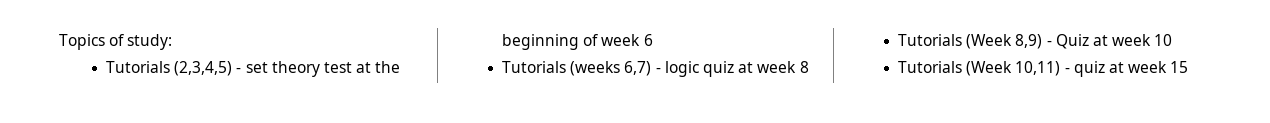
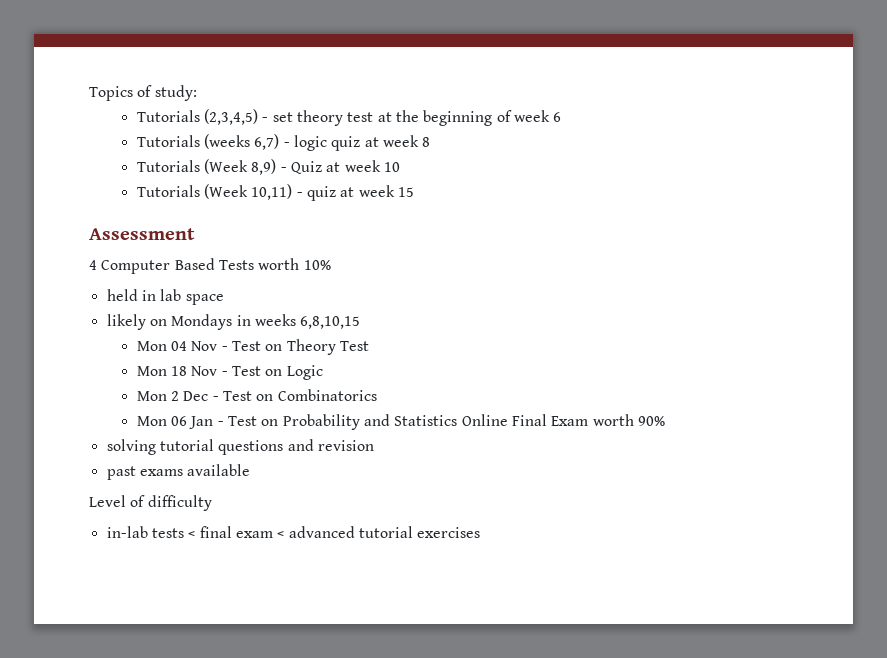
(1189, 67) none -> [89,228,195,240] [89,258,331,274] [106,289,224,305] [106,314,361,330] [136,339,369,355] [136,365,323,380] [136,389,377,401] [136,414,665,430] [106,439,374,455] [106,464,251,480] [89,495,212,511] [106,526,481,538] // Assessment // 4 Computer Based Tests worth 10% // held in lab space // likely on Mondays in weeks 6,8,10,15 // Mon 04 Nov - Test on Theory Test // Mon 18 Nov - Test on Logic // Mon 2 Dec - Test on Combinatorics // Mon 06 Jan - Test on Probability and Statistics Online Final Exam worth 90% // solving tutorial questions and revision // past exams available // Level of difficulty // in-lab tests < final exam < advanced tutorial exercises

